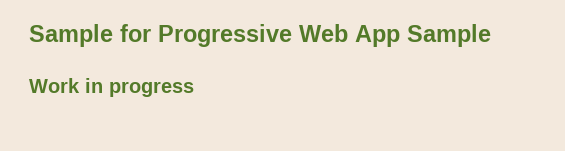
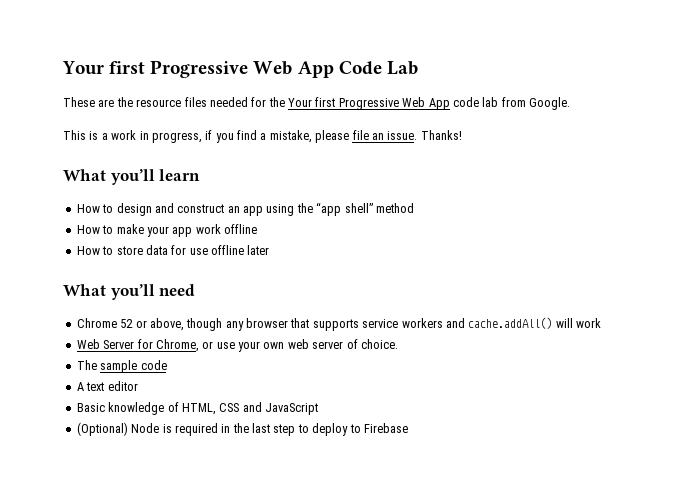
[29,24,491,47] [29,78,194,97] Sample for Progressive Web App Sample // Work in progress -> [62,60,418,78] [63,97,570,110] [63,130,462,143] [63,169,201,185] [76,202,414,216] [76,224,257,237] [76,245,270,255] [63,284,196,300] [76,317,601,331] [76,339,398,352] [76,360,167,373] [76,381,138,391] [76,402,318,415] [76,422,408,436] Your first Progressive Web App Code Lab // These are the resource files needed for the Your first Progressive Web App code lab from Google. // This is a work in progress, if you find a mistake, please file an issue. Thanks! // What you’ll learn // How to design and construct an app using the “app shell” method // How to make your app work offline // How to store data for use offline later // What you’ll need // Chrome 52 or above, though any browser that supports service workers and cache.addAll() will work // Web Server for Chrome, or use your own web server of choice. // The sample code // A text editor // Basic knowledge of HTML, CSS and JavaScript // (Optional) Node is required in the last step to deploy to Firebase

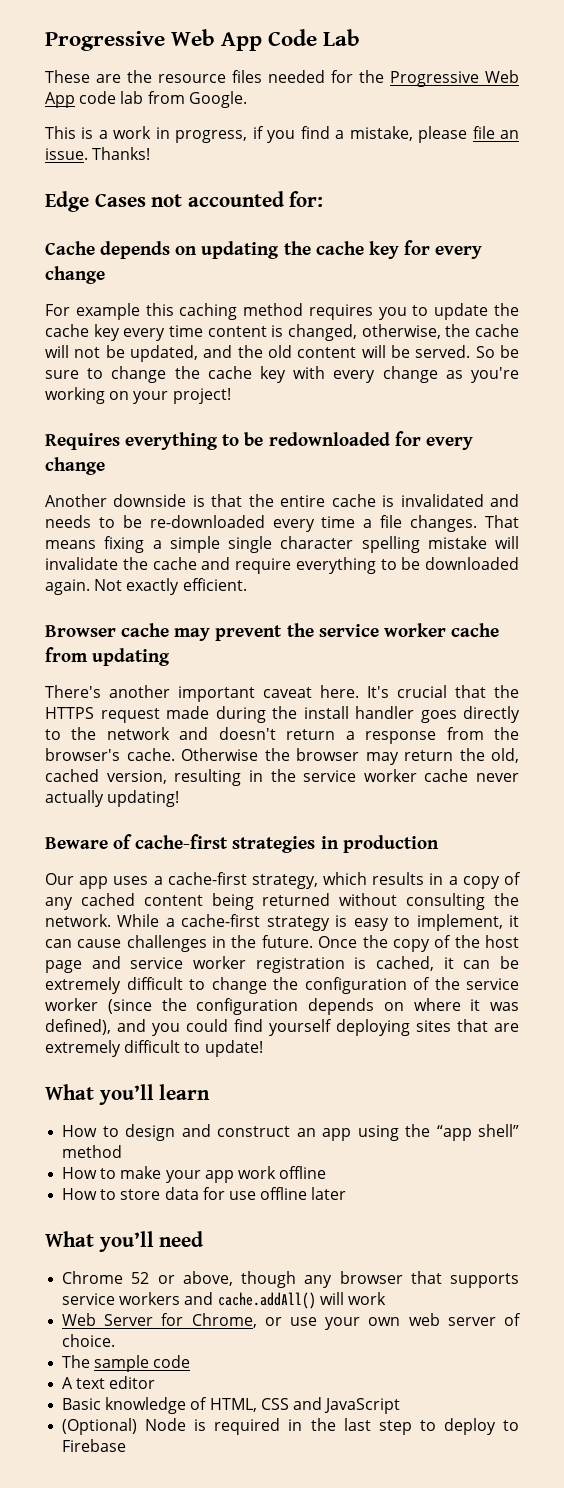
[62,61,146,75] Your first -> (45, 41) none
[288,97,336,107] Your first -> (384, 76) none
(462, 135) none -> [45,191,324,212] [45,240,483,259] [45,266,105,284] [45,303,519,320] [45,324,519,341] [45,345,519,362] [45,366,519,383] [45,387,231,404] [45,431,473,450] [45,457,105,475] [45,494,520,507] [45,515,520,532] [45,536,519,553] [45,557,519,574] [45,578,247,595] [45,623,499,641] [45,647,171,666] [45,685,519,702] [45,706,520,723] [45,727,519,744] [45,748,519,765] [45,769,519,786] [45,790,180,807] [45,834,439,853] [45,872,521,889] [45,893,519,910] [45,914,519,931] [45,935,520,952] [45,956,519,973] [45,977,519,994] [45,998,519,1015] [45,1019,519,1036] [45,1040,263,1057] // Edge Cases not accounted for: // Cache depends on updating the cache key for every change // For example this caching method requires you to update the cache key every time content is changed, otherwise, the cache will not be updated, and the old content will be served. So be sure to change the cache key with every change as you're working on your project! // Requires everything to be redownloaded for every change // Another downside is that the entire cache is invalidated and needs to be re-downloaded every time a file changes. That means fixing a simple single character spelling mistake will invalidate the cache and require everything to be downloaded again. Not exactly efficient. // Browser cache may prevent the service worker cache from updating // There's another important caveat here. It's crucial that the HTTPS request made during the install handler goes directly to the network and doesn't return a response from the browser's cache. Otherwise the browser may return the old, cached version, resulting in the service worker cache never actually updating! // Beware of cache-first strategies in production // Our app uses a cache-first strategy, which results in a copy of any cached content being returned without consulting the network. While a cache-first strategy is easy to implement, it can cause challenges in the future. Once the copy of the host page and service worker registration is cached, it can be extremely difficult to change the configuration of the service worker (since the configuration depends on where it was defined), and you could find yourself deploying sites that are extremely difficult to update!

